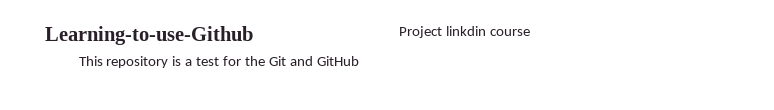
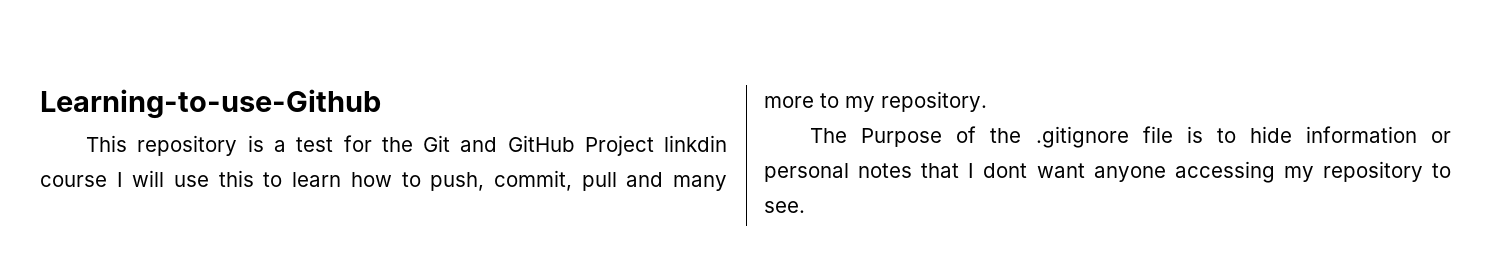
(530, 32) none -> [116,170,728,191] [764,91,987,112] [810,126,1451,148] [764,161,1451,183] [764,201,805,213] I will use this to learn how to push, commit, pull and many more to my repository. // The Purpose of the .gitignore file is to hide information or personal notes that I dont want anyone accessing my repository to see.

